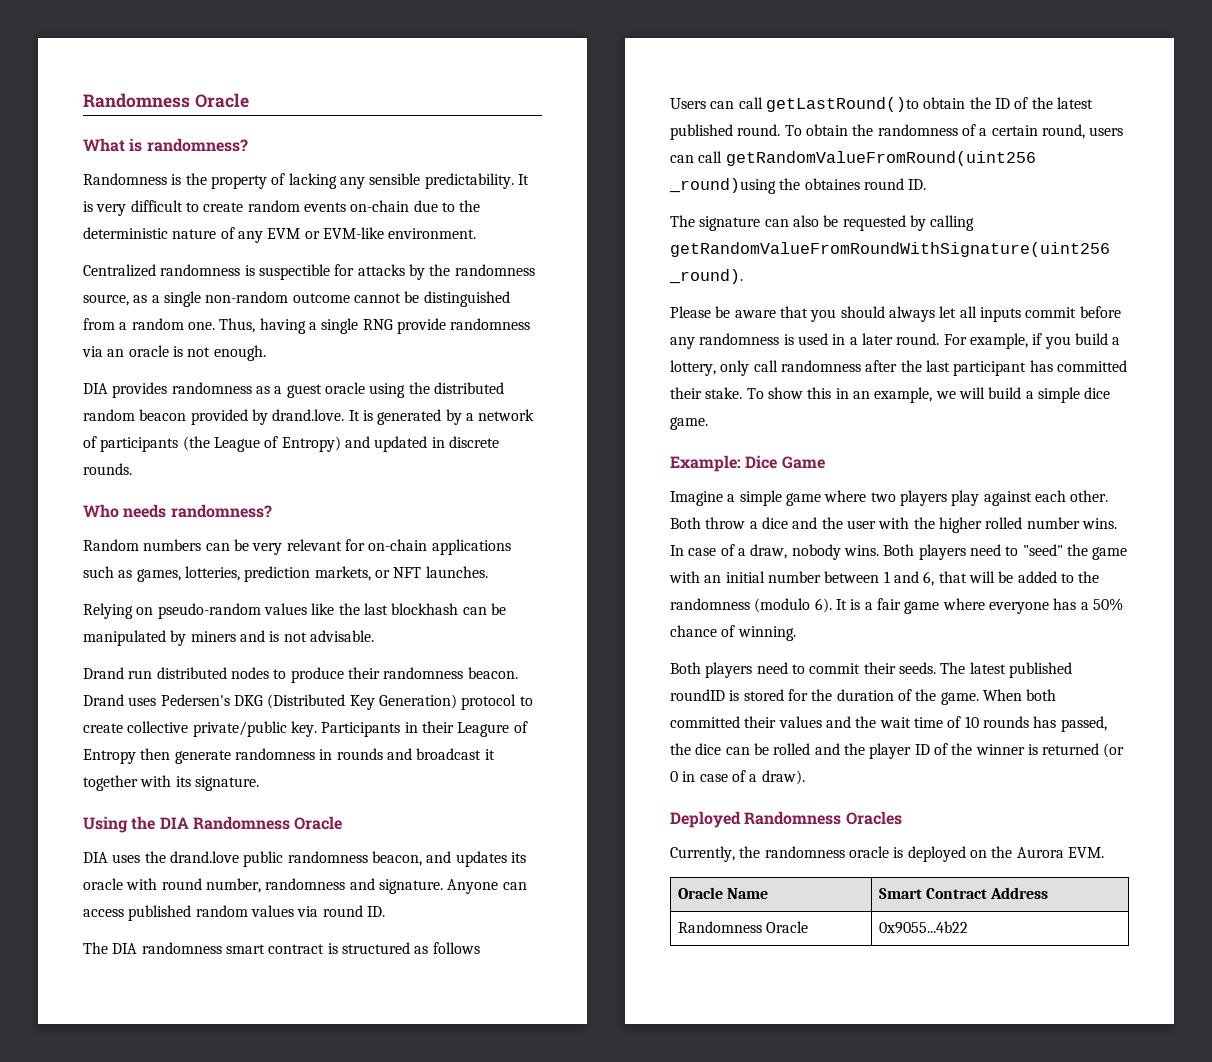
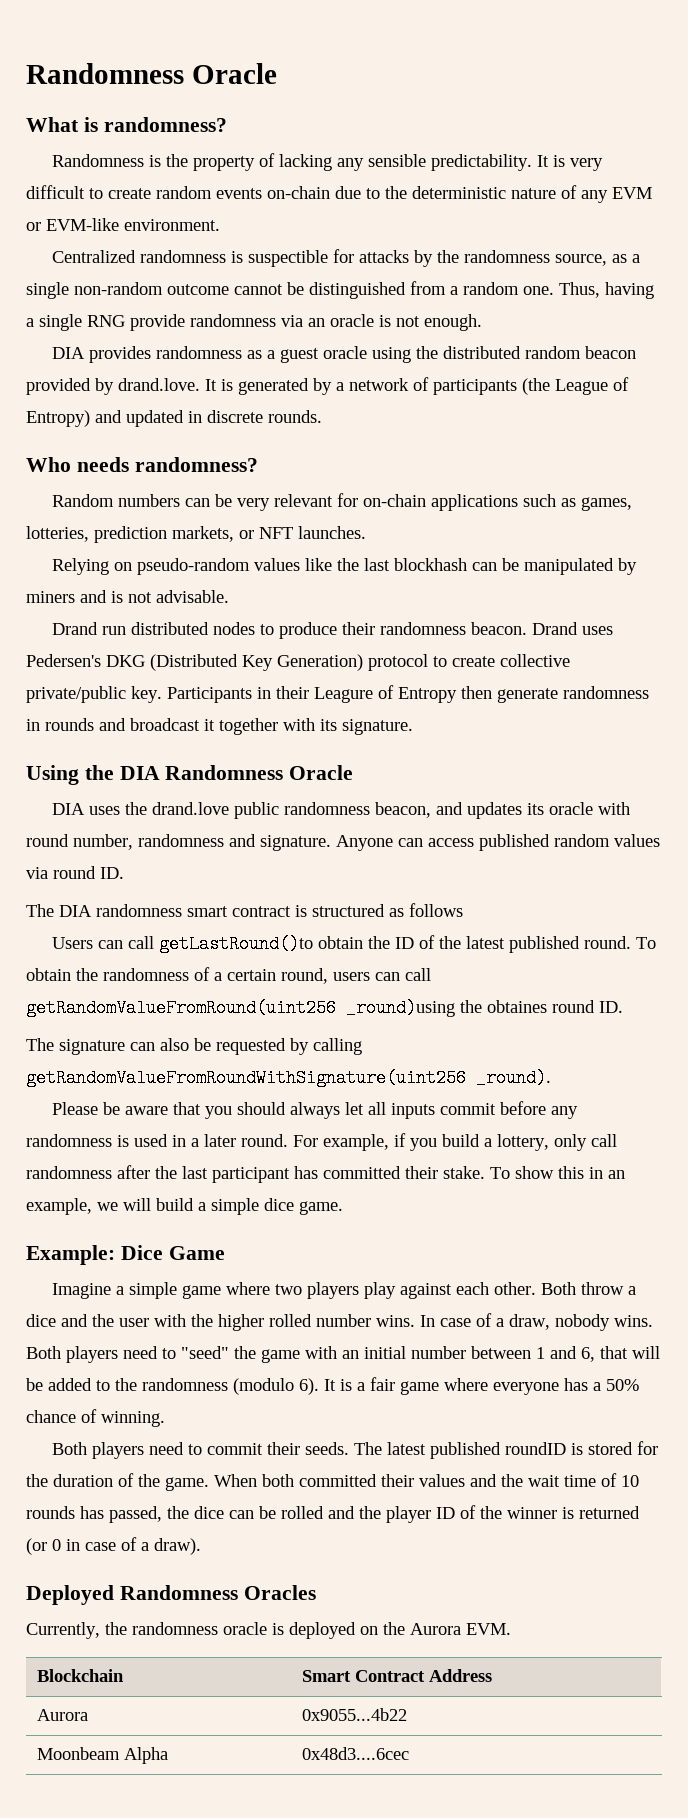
[677,887,769,899] Oracle Name -> [36,1669,124,1682] Blockchain
[677,921,809,933] Randomness Oracle -> [36,1709,88,1721] Aurora
(968, 927) none -> [36,1747,168,1764] [301,1747,409,1760] // Moonbeam Alpha | 0x48d3....6cec

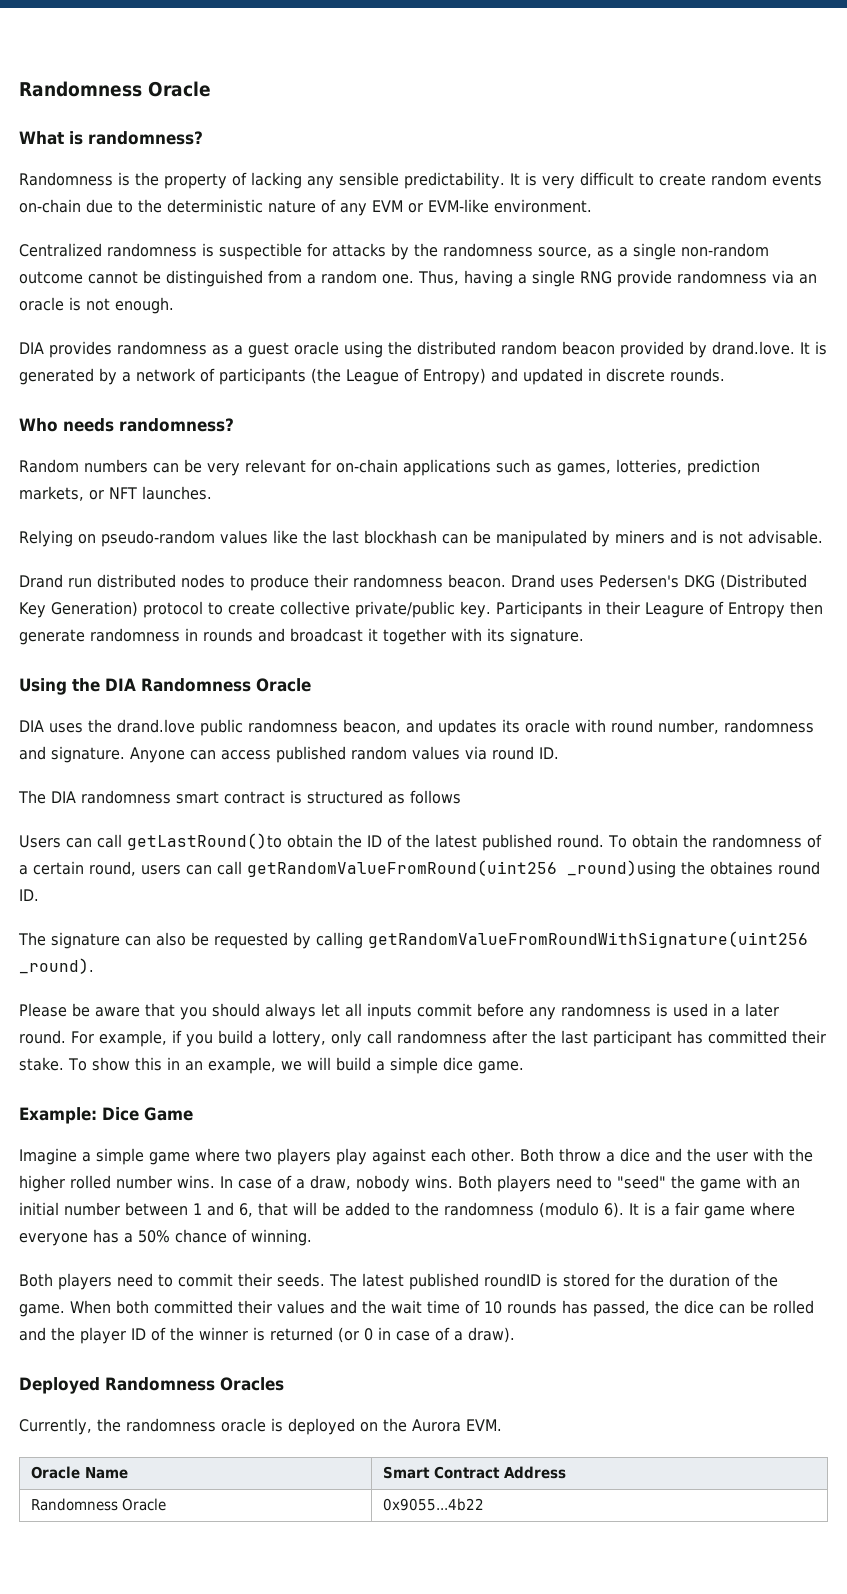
[36,1669,124,1682] Blockchain -> [31,1466,129,1479] Oracle Name
[36,1709,88,1721] Aurora -> [31,1498,167,1511] Randomness Oracle
[36,1747,168,1764] [301,1747,409,1760] // Moonbeam Alpha | 0x48d3....6cec -> (485, 1504) none

